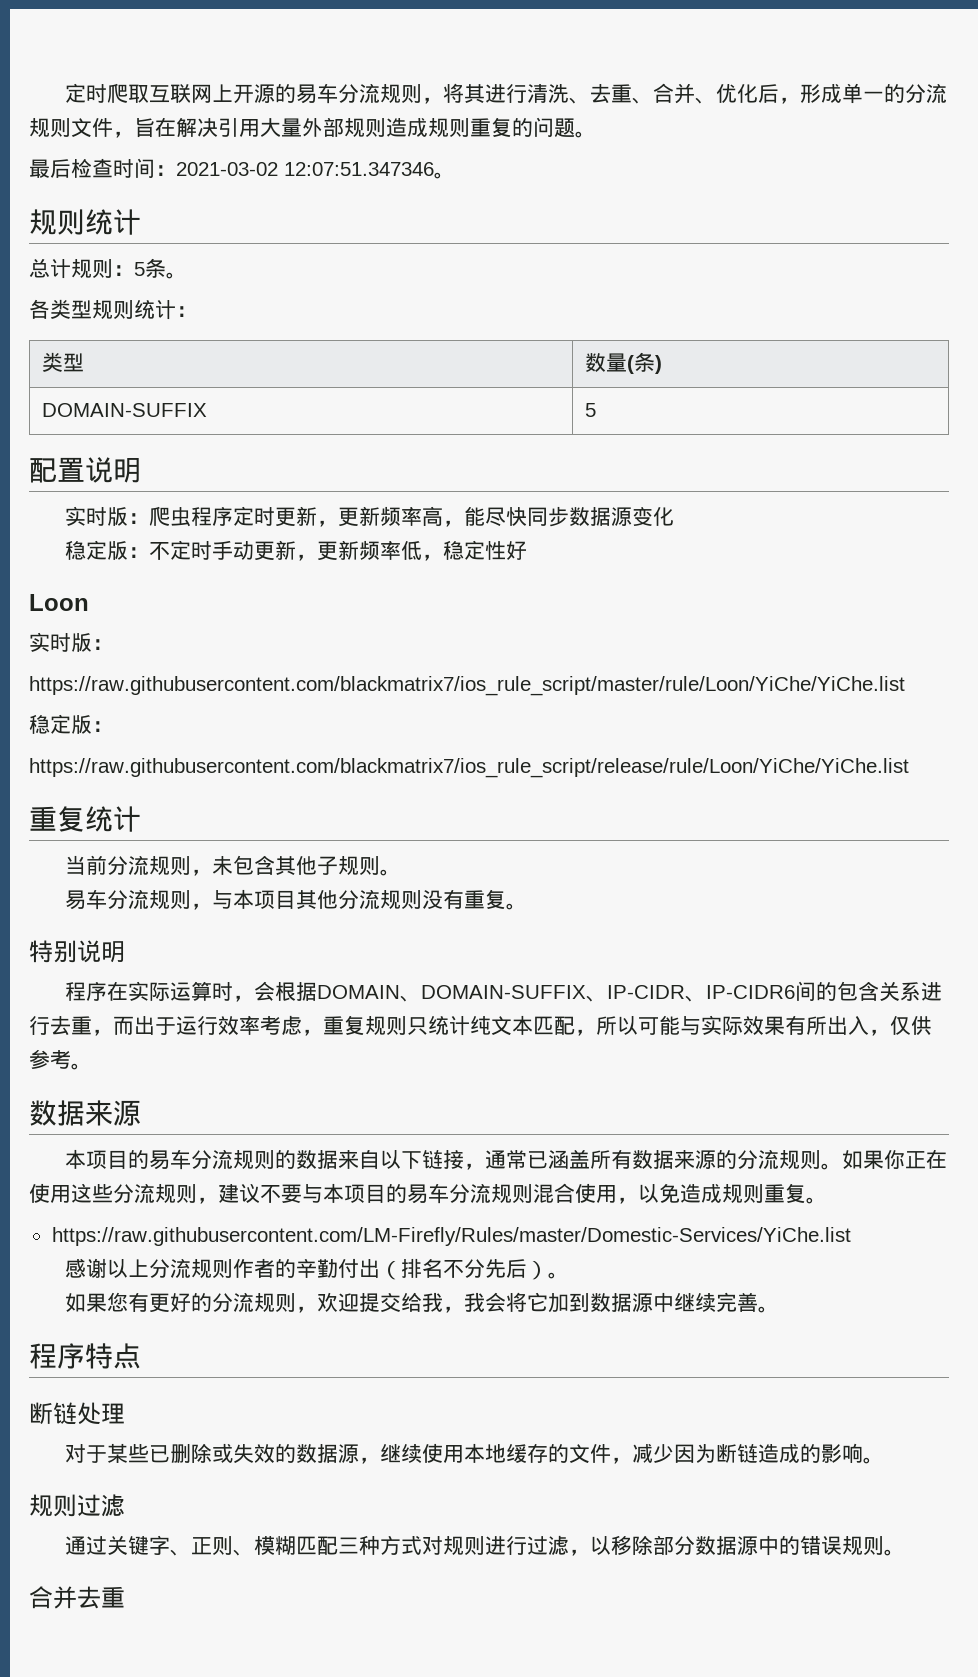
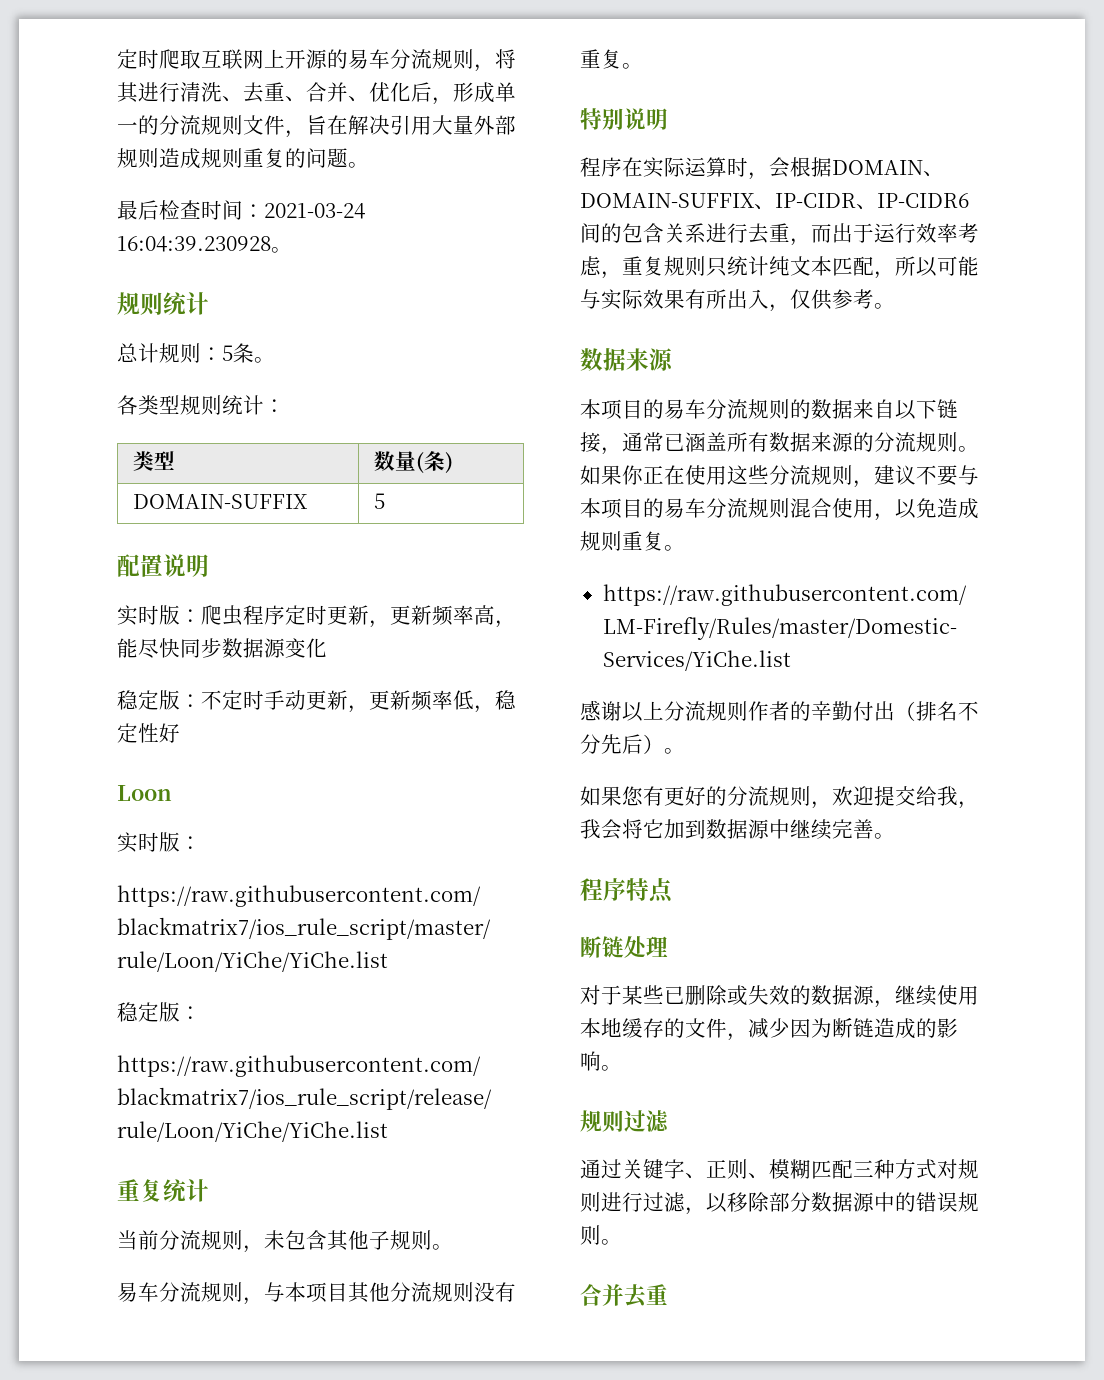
[176,162,434,176] 2021-03-02 12:07:51.347346 -> [264,203,365,219] [117,236,271,252] 2021-03-24 16:04:39.230928

